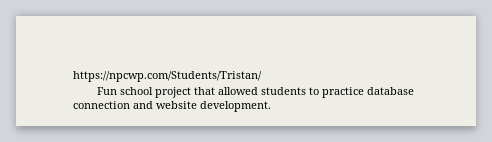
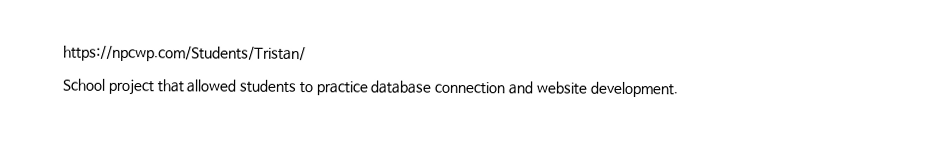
[97,87,154,95] Fun school -> [62,78,105,91] School

